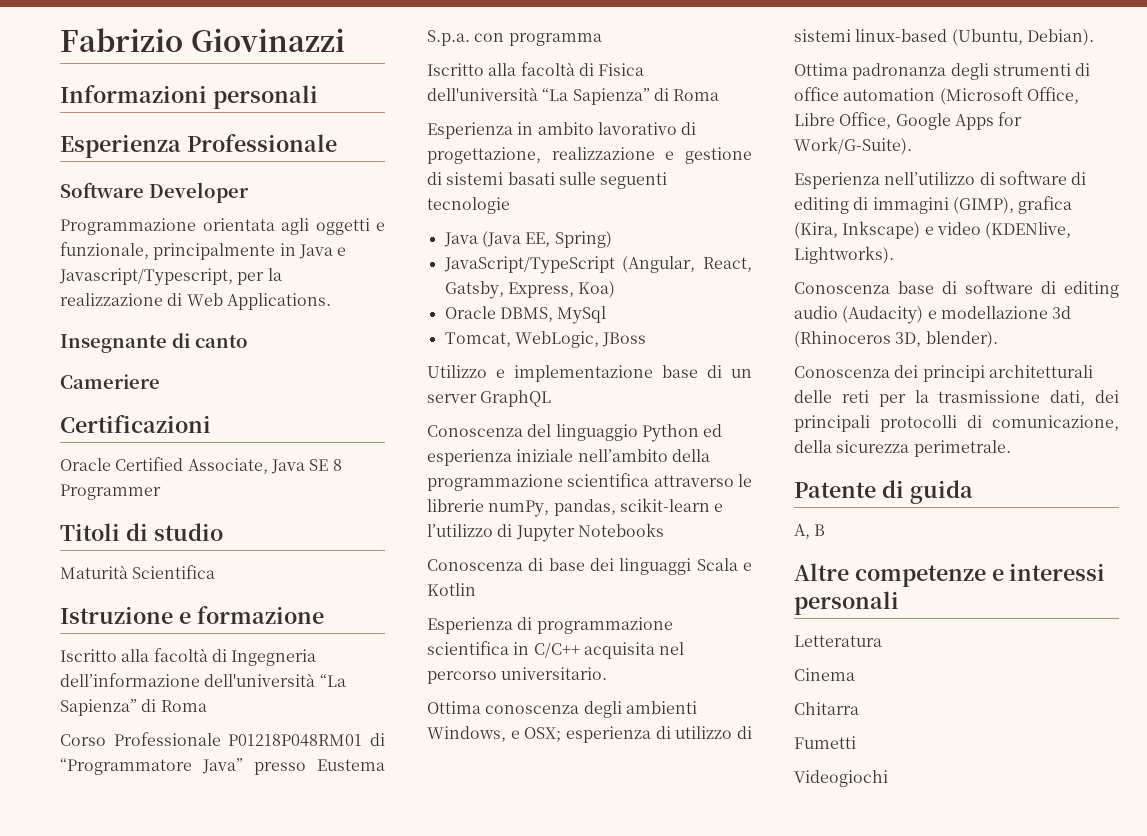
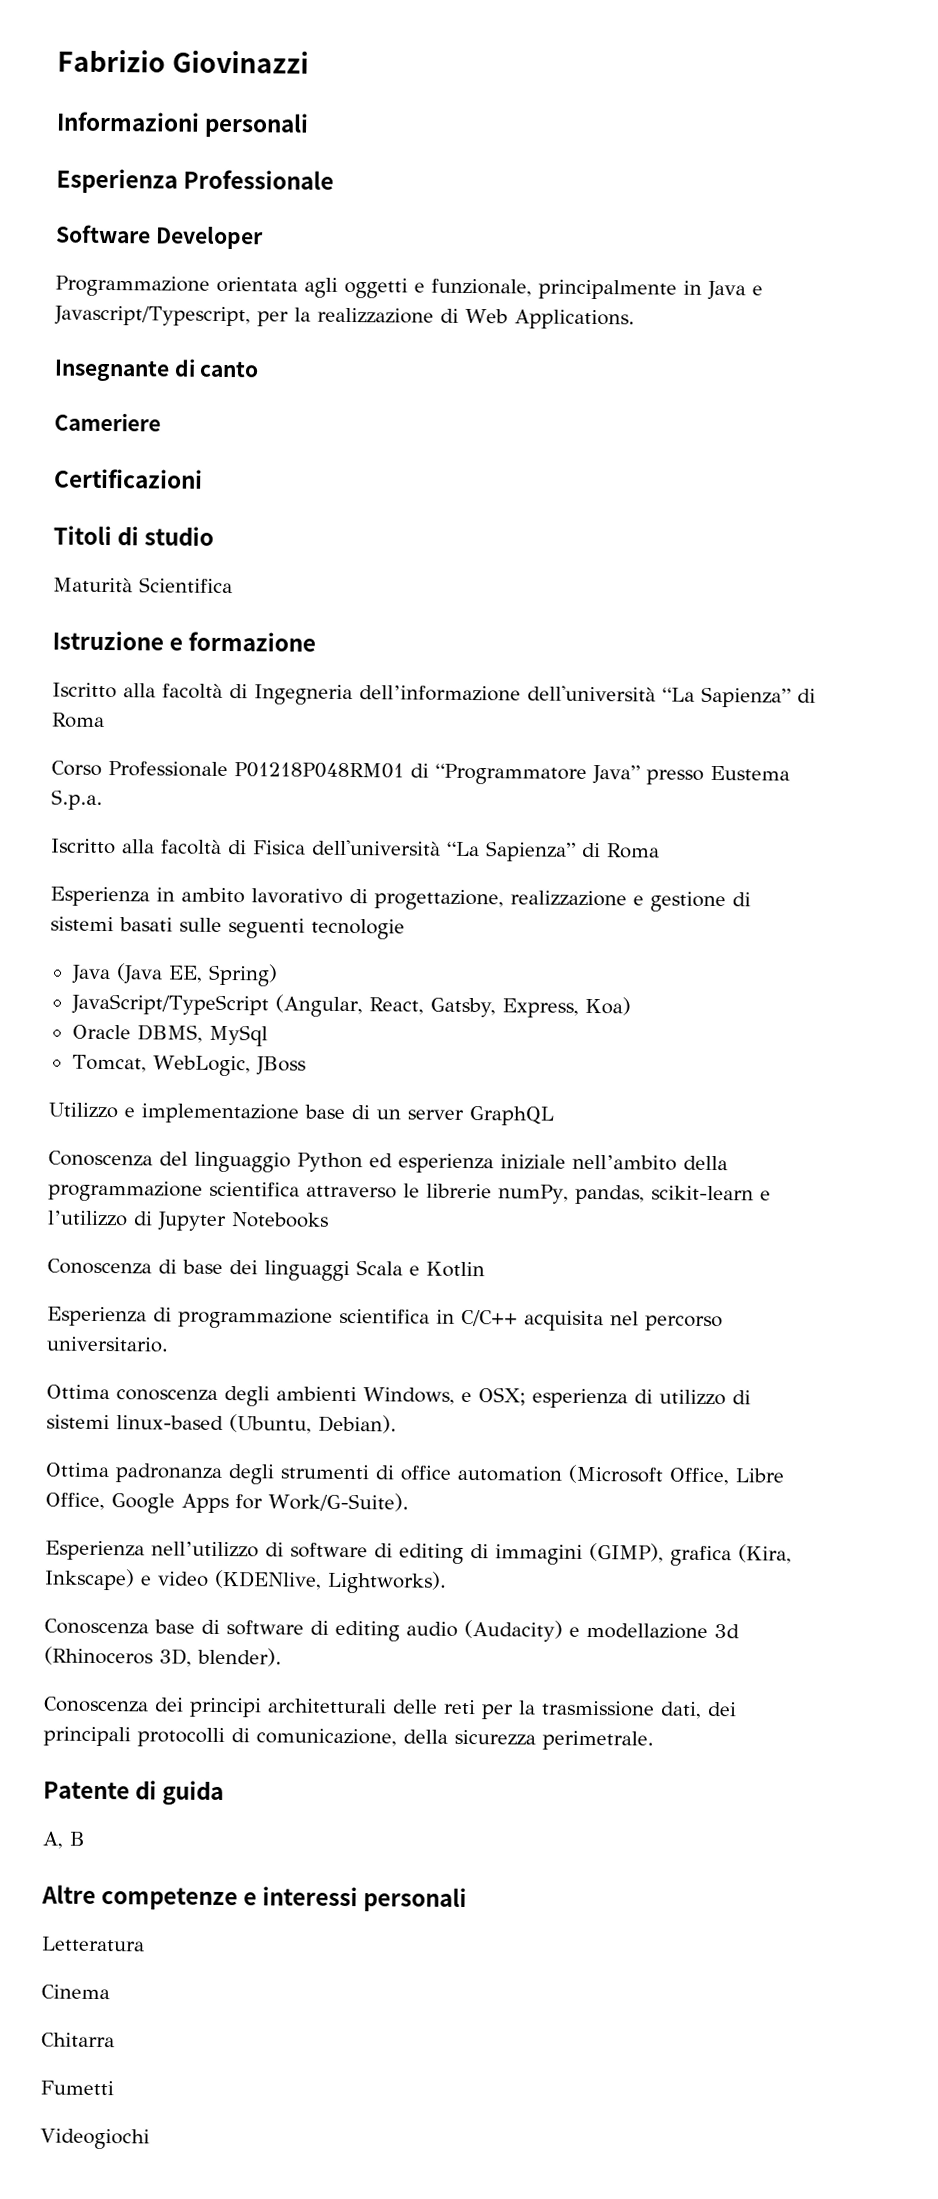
[60,457,342,474] [60,484,161,500] // Oracle Certified Associate, Java SE 8 Programmer -> (203, 478) none
[474,33,602,46] con programma -> (103, 799) none

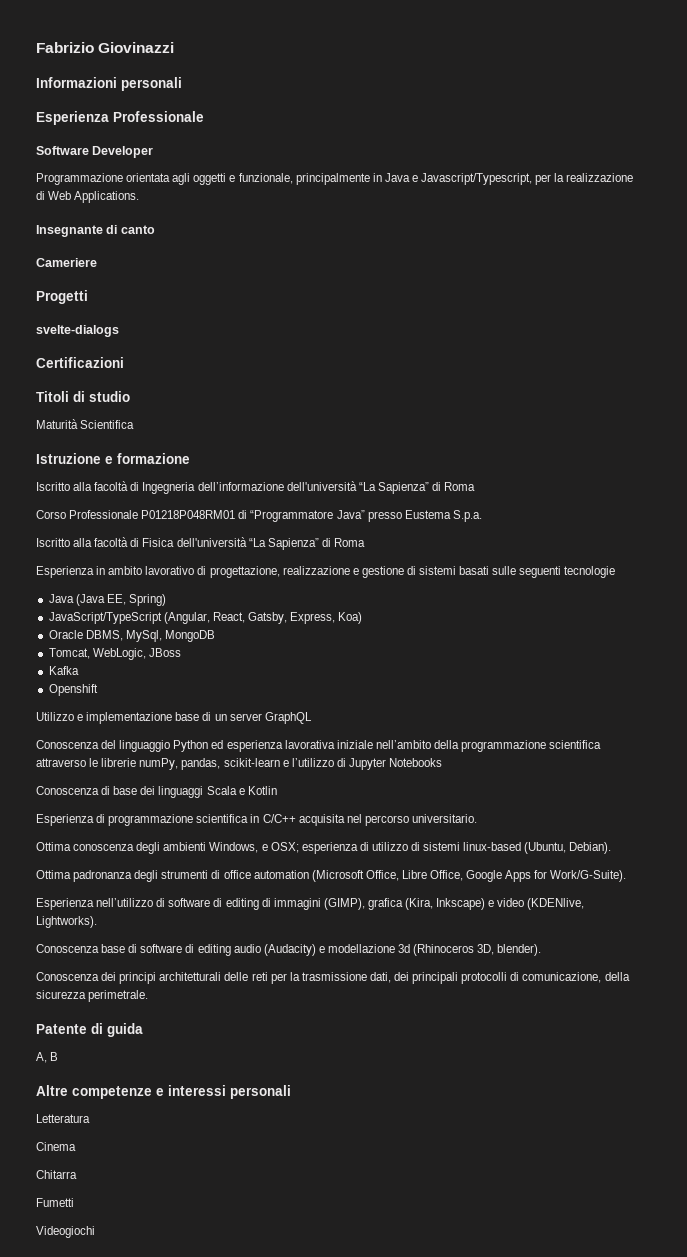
(161, 422) none -> [36,290,88,304] [36,325,119,337] // Progetti // svelte-dialogs
[208,1024,268,1047] MySql -> [125,630,215,642] MySql, MongoDB
(306, 1066) none -> [48,666,79,675] [48,684,98,696] // Kafka // Openshift
(494, 1163) none -> [284,740,335,749] lavorativa

